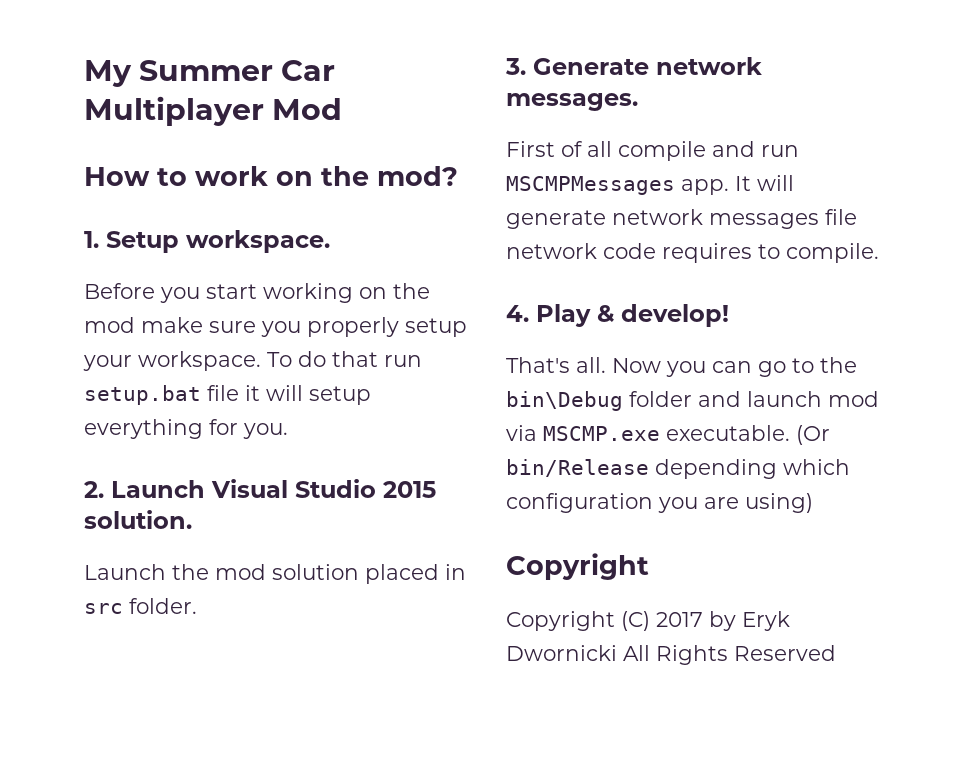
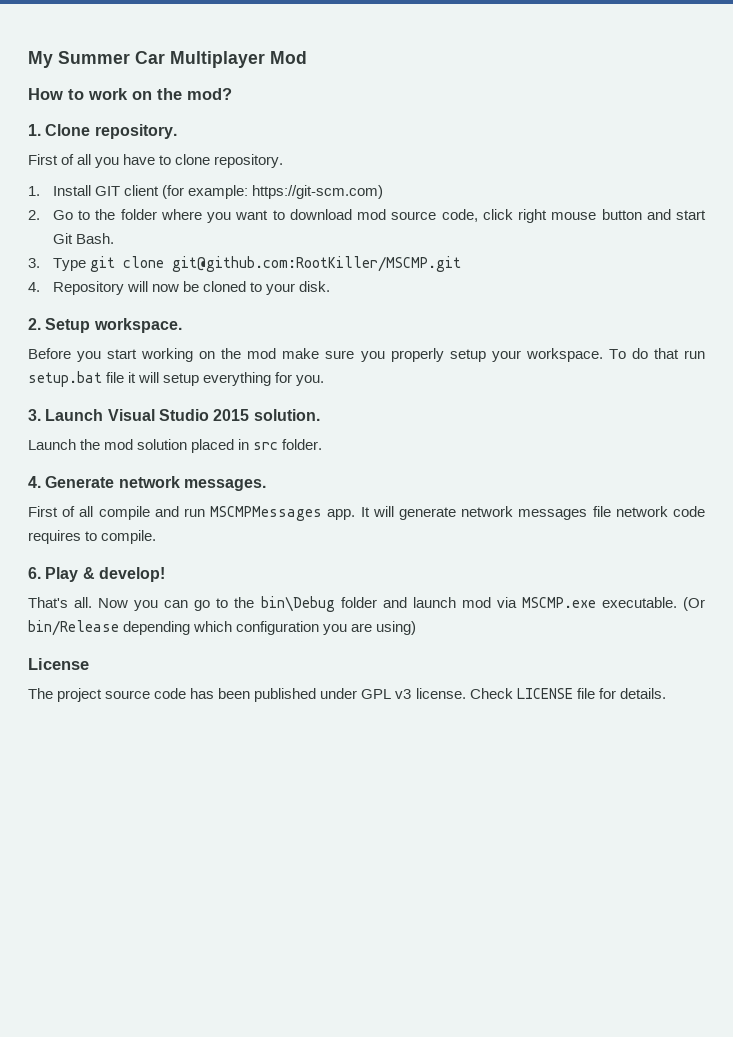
(99, 239) none -> [45,124,177,139] [28,154,284,168] [28,185,384,199] [28,209,707,223] [52,233,114,244] [28,256,461,272] [28,281,331,295] [28,318,41,330] Clone repository. // First of all you have to clone repository. // 1. Install GIT client (for example: https://git-scm.com) // 2. Go to the folder where you want to download mod source code, click right mouse button and start Git Bash. // 3. Type git clone git@github.com:RootKiller/MSCMP.git // 4. Repository will now be cloned to your disk. // 2.
[84,481,104,498] 2. -> [28,409,41,421] 3.
[505,58,526,75] 3. -> [28,476,41,488] 4.
[506,305,529,322] 4. -> [28,567,41,579] 6.
[506,553,649,580] [506,611,790,631] [506,645,836,665] Copyright // Copyright (C) 2017 by Eryk Dwornicki All Rights Reserved -> [28,658,89,670] [28,688,666,702] License // The project source code has been published under GPL v3 license. Check LICENSE file for details.

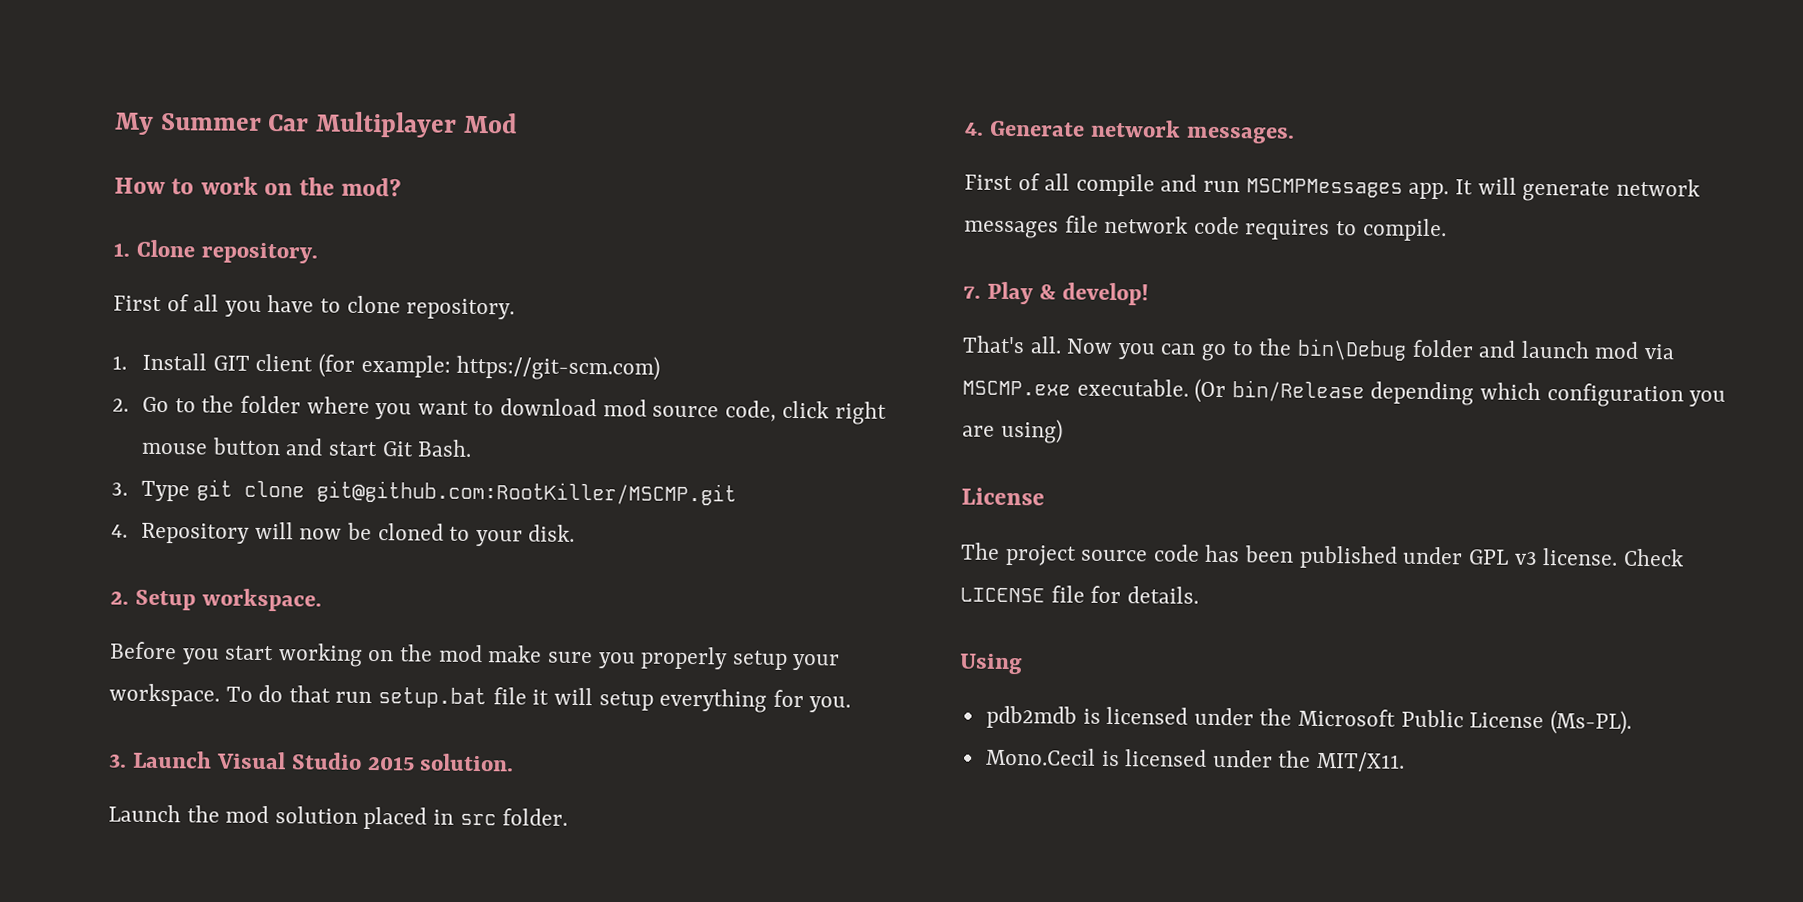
[28,567,41,579] 6. -> [963,285,981,299] 7.
(666, 693) none -> [959,653,1023,675] [985,705,1632,735] [985,747,1406,772] // Using // pdb2mdb is licensed under the Microsoft Public License (Ms-PL). // Mono.Cecil is licensed under the MIT/X11.

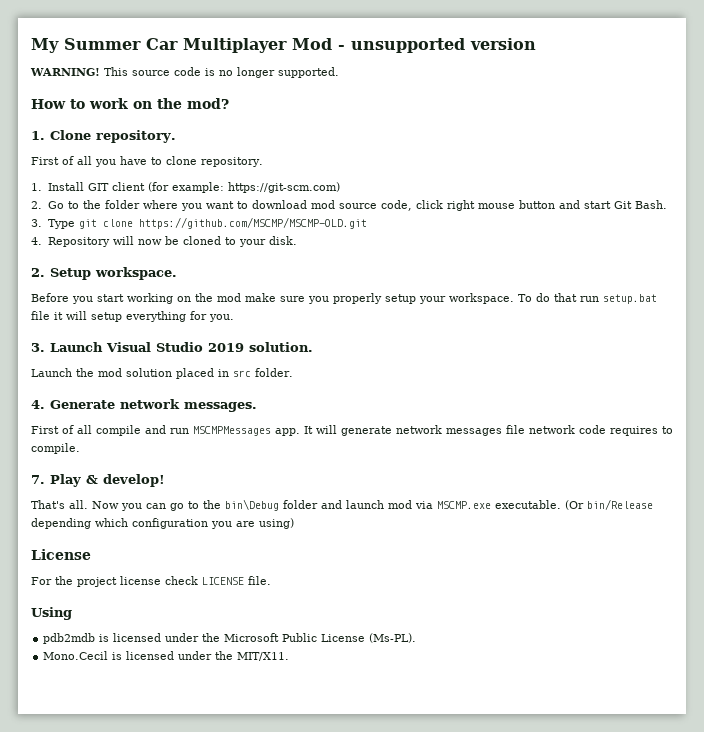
(518, 123) none -> [338,38,536,53] [30,67,339,78] - unsupported version // WARNING! This source code is no longer supported.
[315,480,737,506] git@github.com:RootKiller/MSCMP.git -> [138,217,367,229] https://github.com/MSCMP/MSCMP-OLD.git
[366,755,415,771] 2015 -> [208,343,244,352] 2019
[960,542,1684,569] [960,585,1199,604] The project source code has been published under GPL v3 license. Check LICENSE file for details. -> [31,576,271,587] For the project license check LICENSE file.

